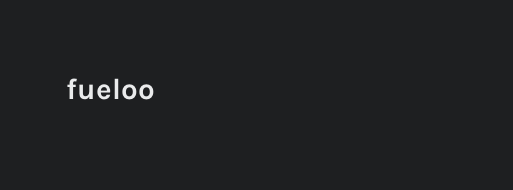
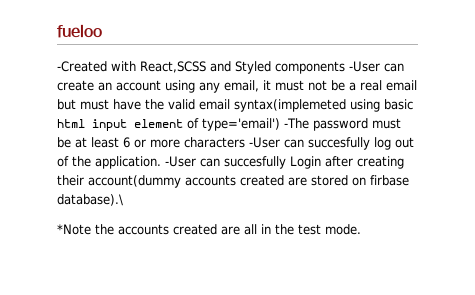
(155, 89) none -> [57,61,404,74] [57,80,417,93] [57,99,413,112] [57,118,401,131] [57,137,414,150] [57,156,404,169] [57,175,409,188] [57,194,123,206] [57,224,361,235] // -Created with React,SCSS and Styled components -User can create an account using any email, it must not be a real email but must have the valid email syntax(implemeted using basic html input element of type='email') -The password must be at least 6 or more characters -User can succesfully log out of the application. -User can succesfully Login after creating their account(dummy accounts created are stored on firbase database).\ // *Note the accounts created are all in the test mode.

